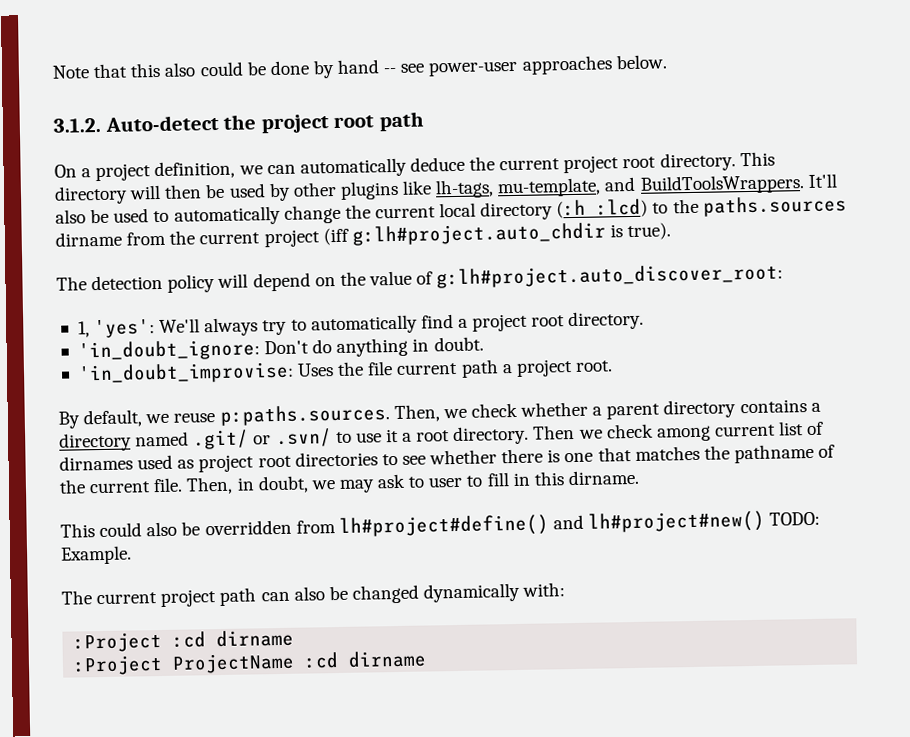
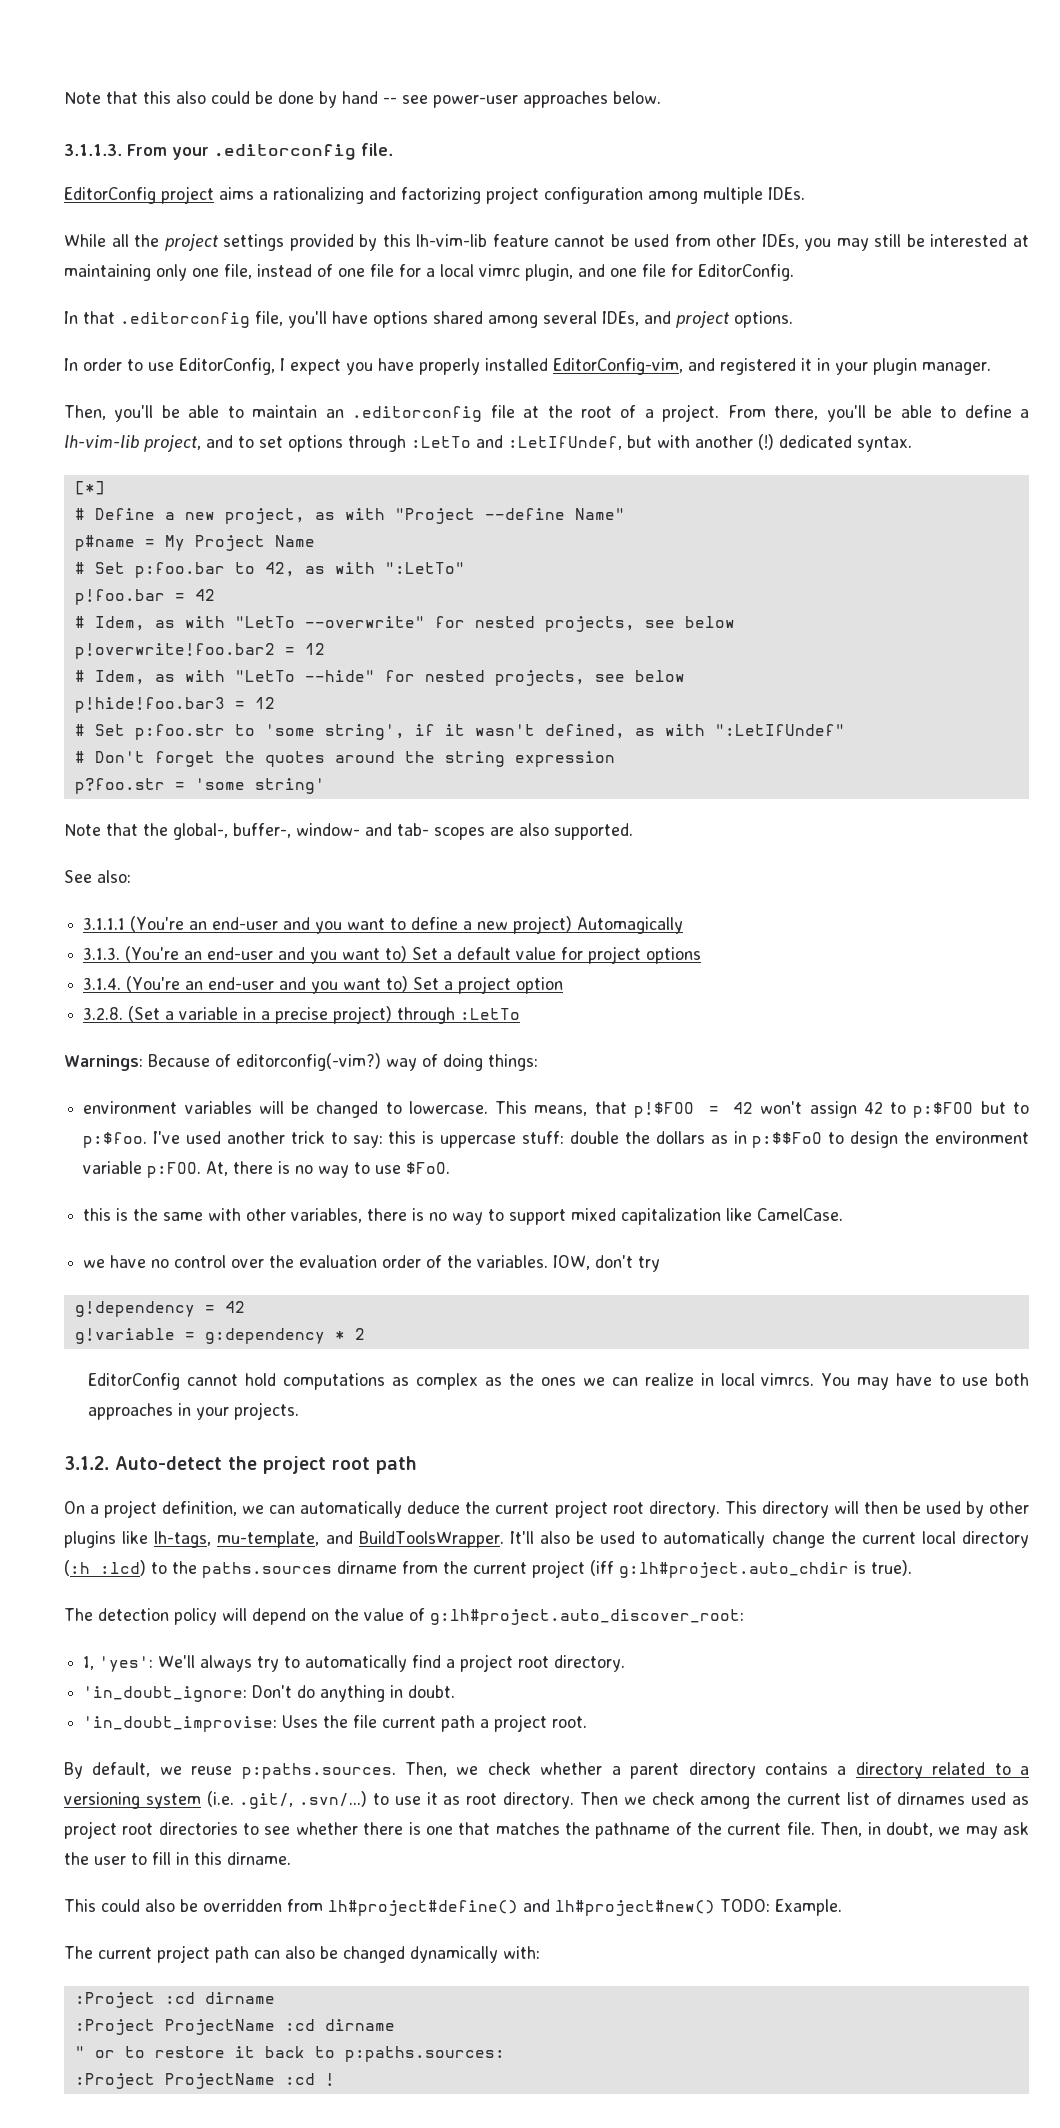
(667, 62) none -> [64,143,393,160] [64,186,805,204] [64,234,1029,251] [64,264,794,281] [64,311,793,328] [64,358,991,375] [64,404,1030,422] [64,434,912,452] [74,481,105,495] [74,508,625,524] [74,535,315,551] [74,562,465,578] [74,589,215,605] [74,616,735,632] [74,643,325,659] [74,670,685,686] [74,697,275,713] [74,724,845,740] [74,751,615,767] [74,778,325,794] [64,823,633,840] [64,870,131,883] [83,916,684,934] [83,946,702,964] [83,976,564,994] [83,1006,521,1024] [64,1053,538,1071] [83,1101,1029,1118] [83,1131,1030,1148] [83,1161,451,1178] [83,1208,844,1225] [83,1255,661,1272] [74,1301,245,1317] [74,1328,365,1344] [88,1373,1029,1390] [88,1402,300,1420] // 3.1.1.3. From your .editorconfig file. // EditorConfig project aims a rationalizing and factorizing project configuration among multiple IDEs. // While all the project settings provided by this lh-vim-lib feature cannot be used from other IDEs, you may still be interested at maintaining only one file, instead of one file for a local vimrc plugin, and one file for EditorConfig. // In that .editorconfig file, you'll have options shared among several IDEs, and project options. // In order to use EditorConfig, I expect you have properly installed EditorConfig-vim, and registered it in your plugin manager. // Then, you'll be able to maintain an .editorconfig file at the root of a project. From there, you'll be able to define a lh-vim-lib project, and to set options through :LetTo and :LetIfUndef, but with another (!) dedicated syntax. // [*] // # Define a new project, as with "Project --define Name" // p#name = My Project Name // # Set p:foo.bar to 42, as with ":LetTo" // p!foo.bar = 42 // # Idem, as with "LetTo --overwrite" for nested projects, see below // p!overwrite!foo.bar2 = 12 // # Idem, as with "LetTo --hide" for nested projects, see below // p!hide!foo.bar3 = 12 // # Set p:foo.str to 'some string', if it wasn't defined, as with ":LetIfUndef" // # Don't forget the quotes around the string expression // p?foo.str = 'some string' // Note that the global-, buffer-, window- and tab- scopes are also supported. // See also: // 3.1.1.1 (You're an end-user and you want to define a new project) Automagically // 3.1.3. (You're an end-user and you want to) Set a default value for project options // 3.1.4. (You're an end-user and you want to) Set a project option // 3.2.8. (Set a variable in a precise project) through :LetTo // Warnings: Because of editorconfig(-vim?) way of doing things: // environment variables will be changed to lowercase. This means, that p!$FOO = 42 won't assign 42 to p:$FOO but to p:$foo. I've used another trick to say: this is uppercase stuff: double the dollars as in p:$$FoO to design the environment variable p:FOO. At, there is no way to use $FoO. // this is the same with other variables, there is no way to support mixed capitalization like CamelCase. // we have no control over the evaluation order of the variables. IOW, don't try // g!dependency = 42 // g!variable = g:dependency * 2 // EditorConfig cannot hold computations as complex as the ones we can realize in local vimrcs. You may have to use both approaches in your projects.
[639,174,805,195] BuildToolsWrappers. -> [358,1531,504,1548] BuildToolsWrapper.
[135,428,332,450] named .git/ or .svn/ -> [932,1762,1029,1775] [64,1791,368,1809] related to a versioning system (i.e. .git/, .svn/...)
[402,432,413,442] a -> [443,1796,461,1805] as
(711, 433) none -> [756,1792,782,1805] the
[408,476,426,488] to -> [64,1852,89,1865] the
(428, 659) none -> [74,2046,505,2062] [74,2073,335,2089] // " or to restore it back to p:paths.sources: // :Project ProjectName :cd !

